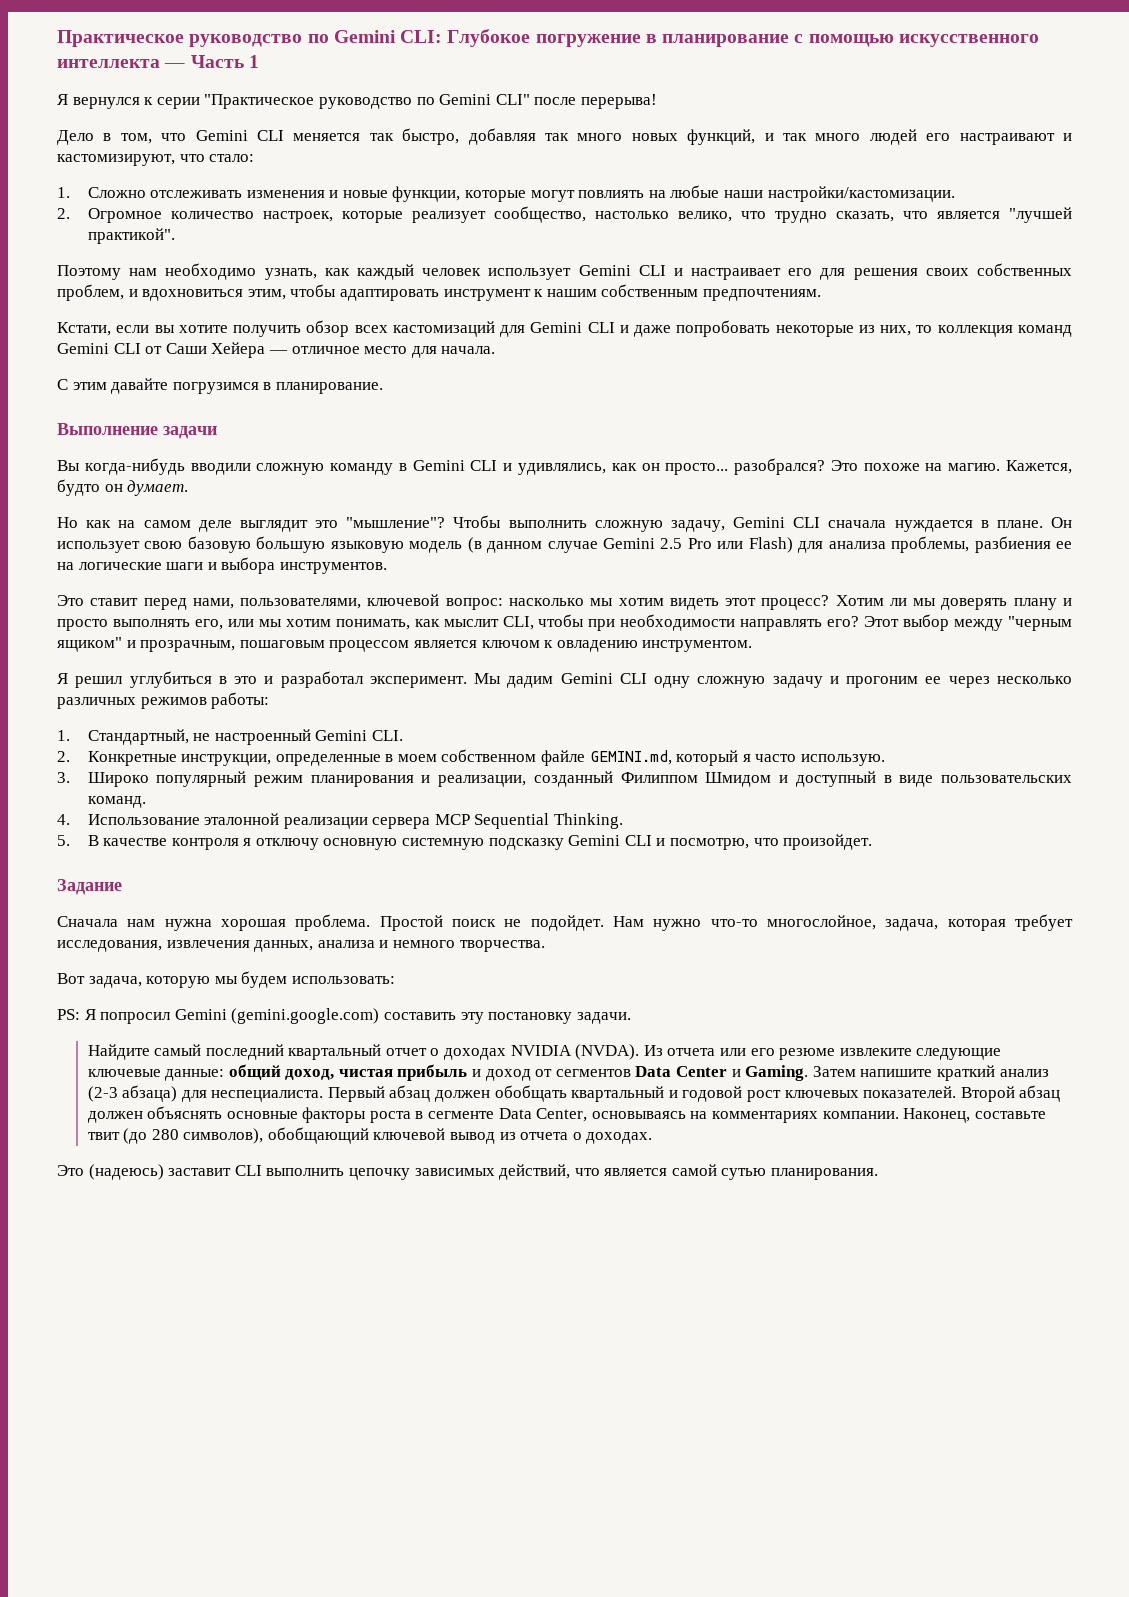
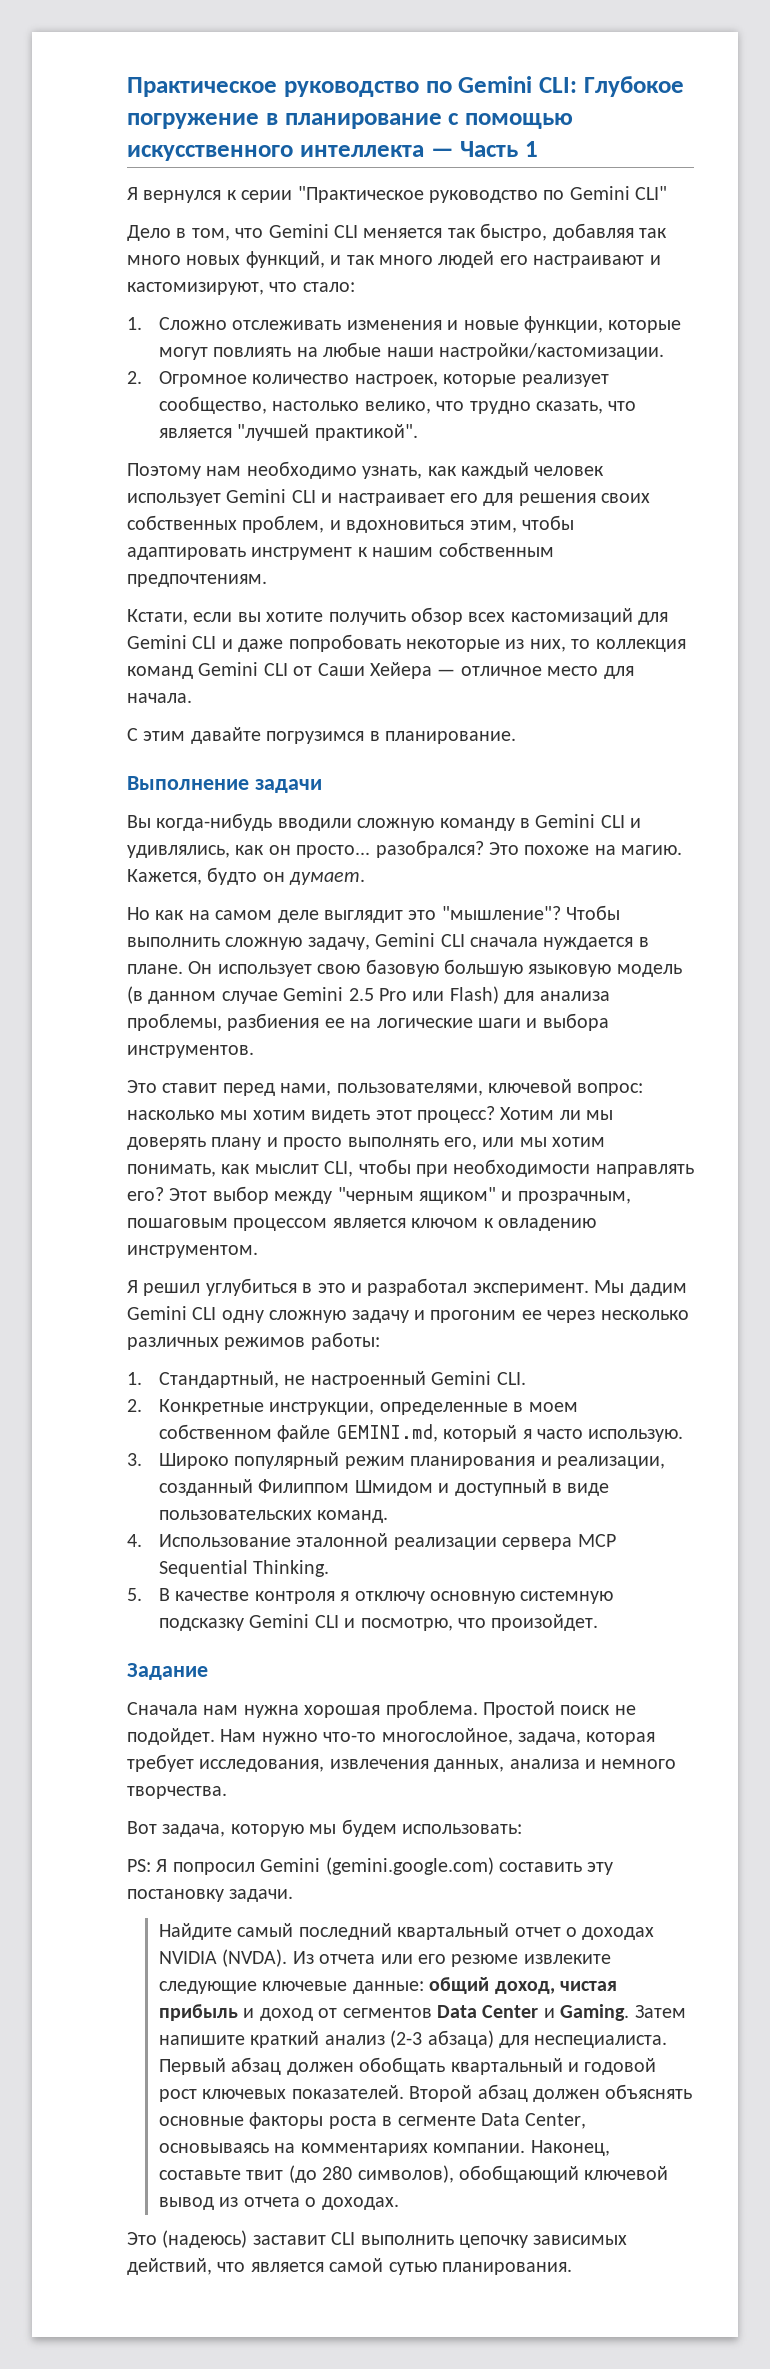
[534,94,657,109] после перерыва! -> (668, 193) none

